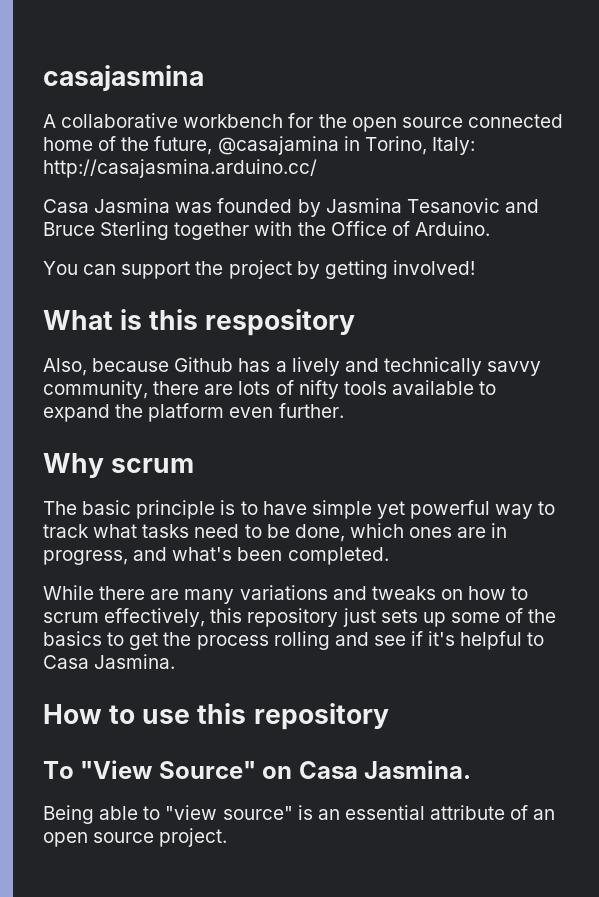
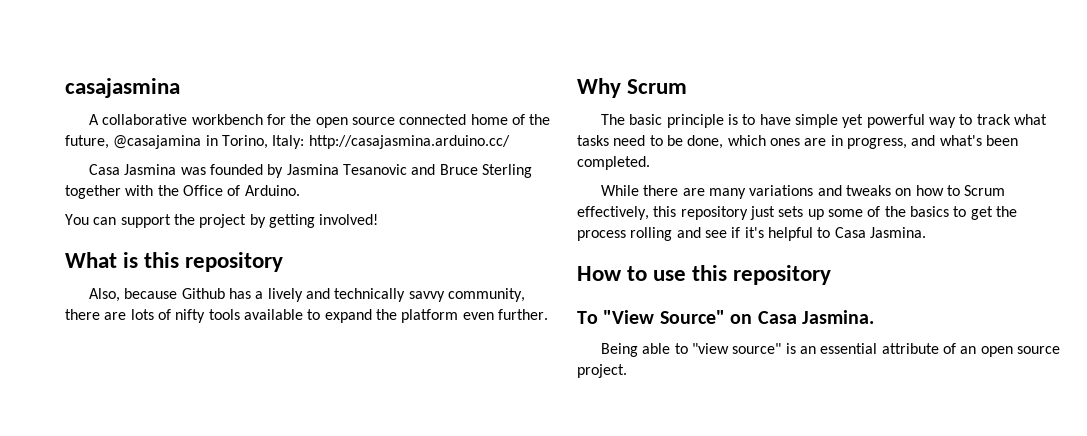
[205,309,356,336] respository -> [185,252,284,272] repository
[111,458,195,473] scrum -> [627,79,688,94] Scrum
[43,612,99,623] scrum -> [964,185,1006,196] Scrum

